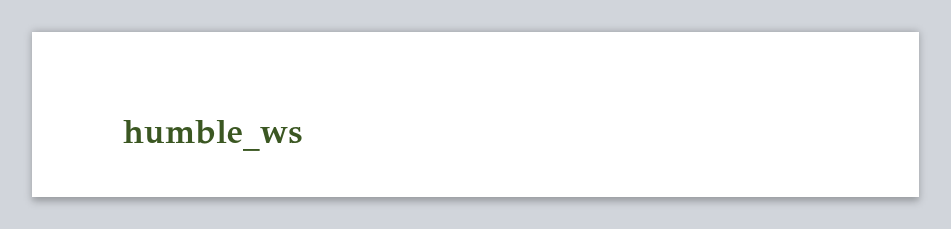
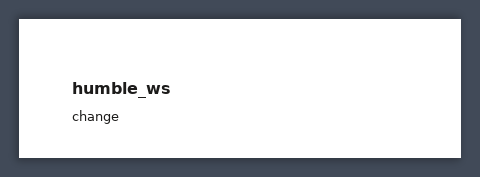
(302, 135) none -> [72,110,119,124] // change

